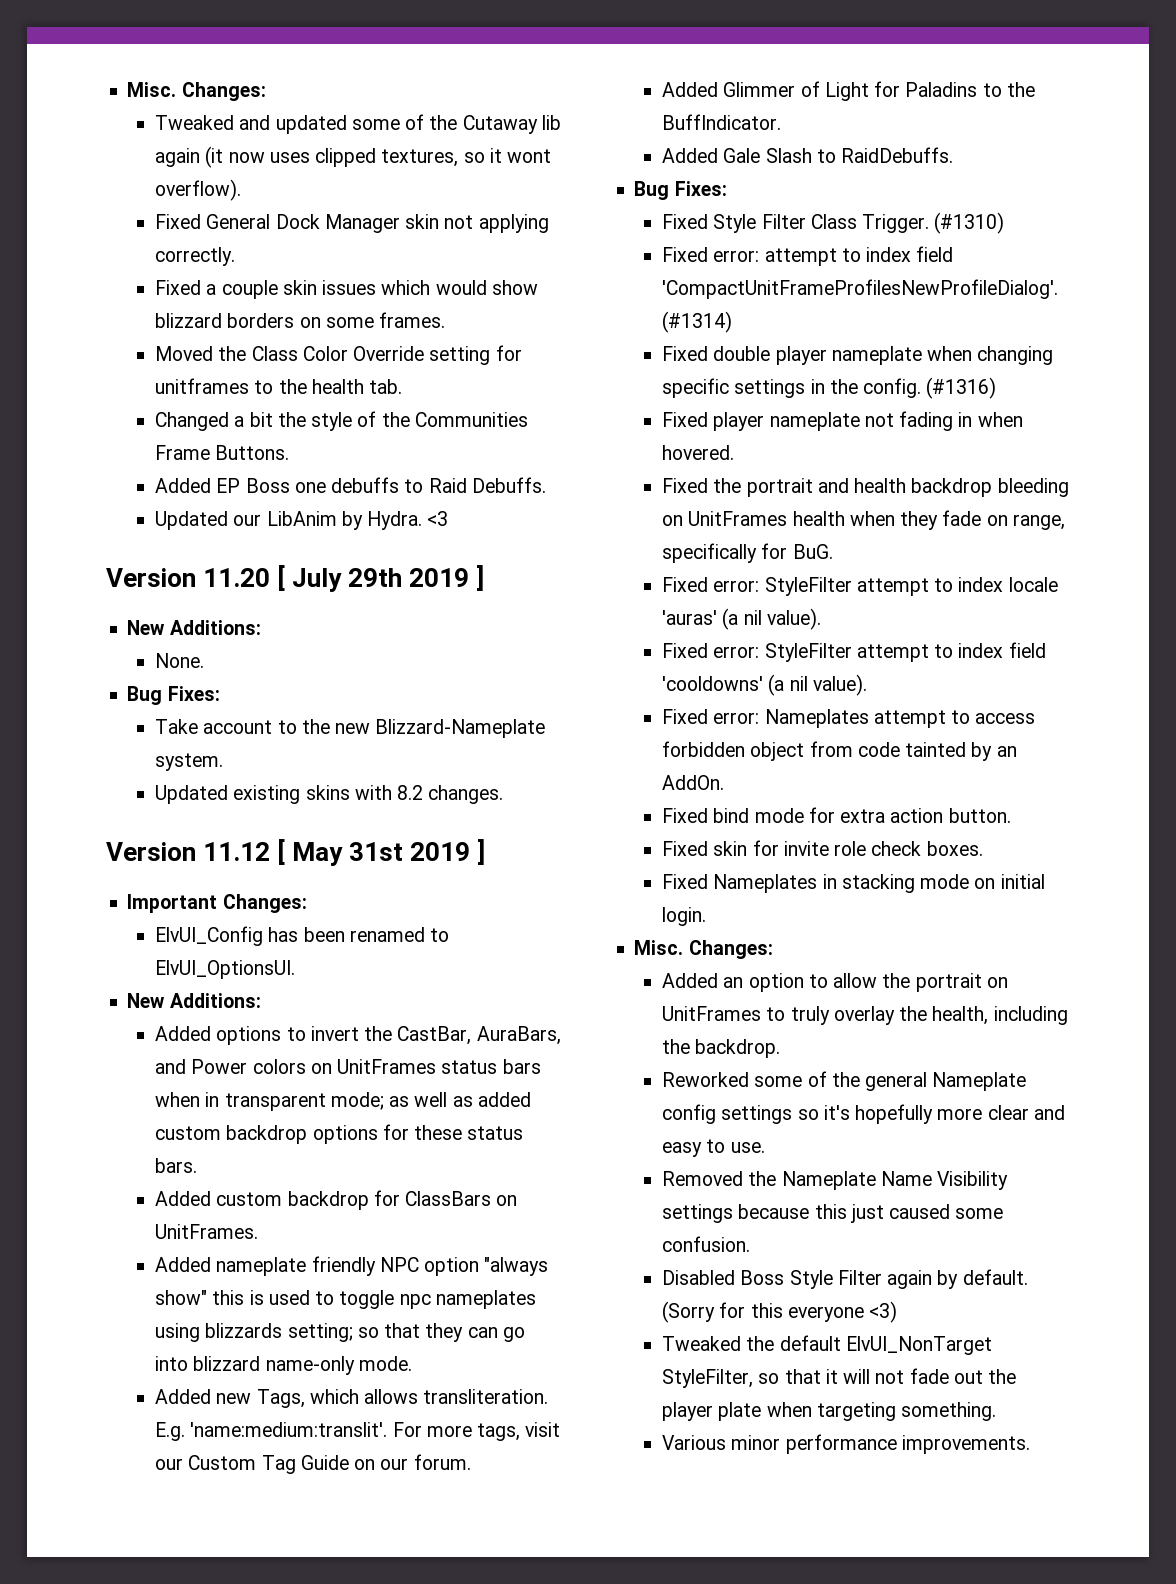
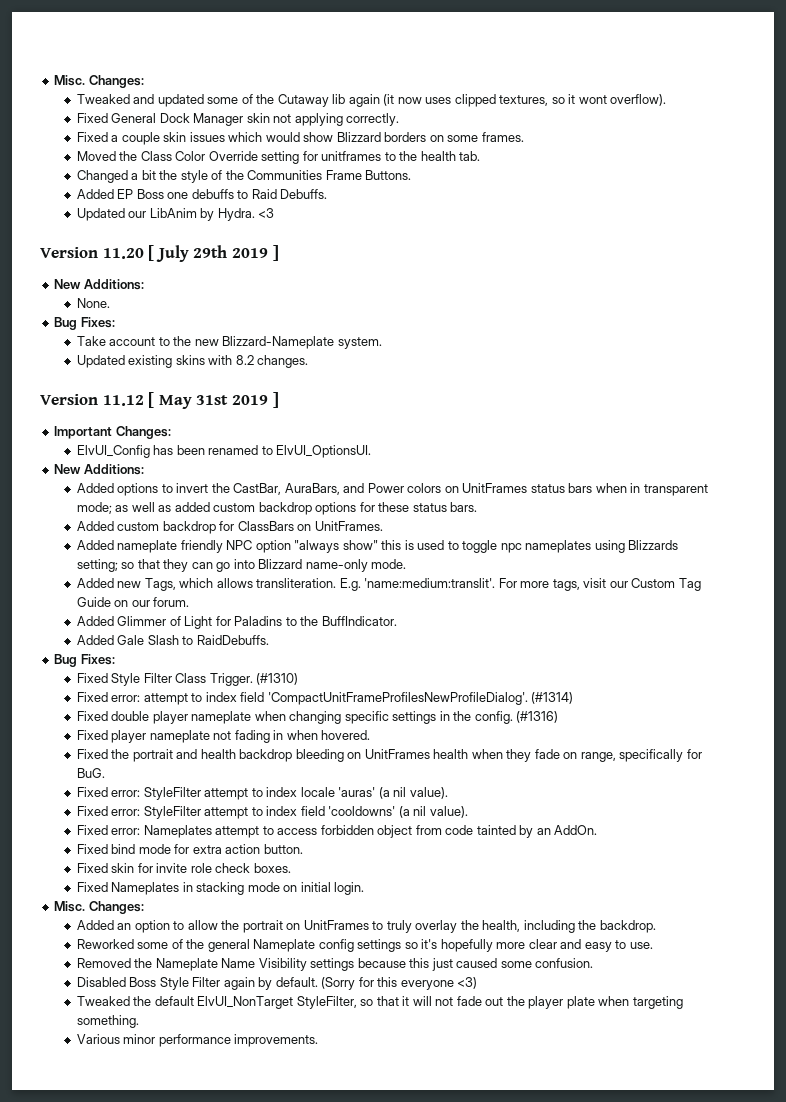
[154,313,222,328] blizzard -> [336,132,381,142] Blizzard
[205,1323,283,1338] blizzards -> [628,540,679,550] Blizzards
[193,1356,261,1371] blizzard -> [258,559,303,569] Blizzard

